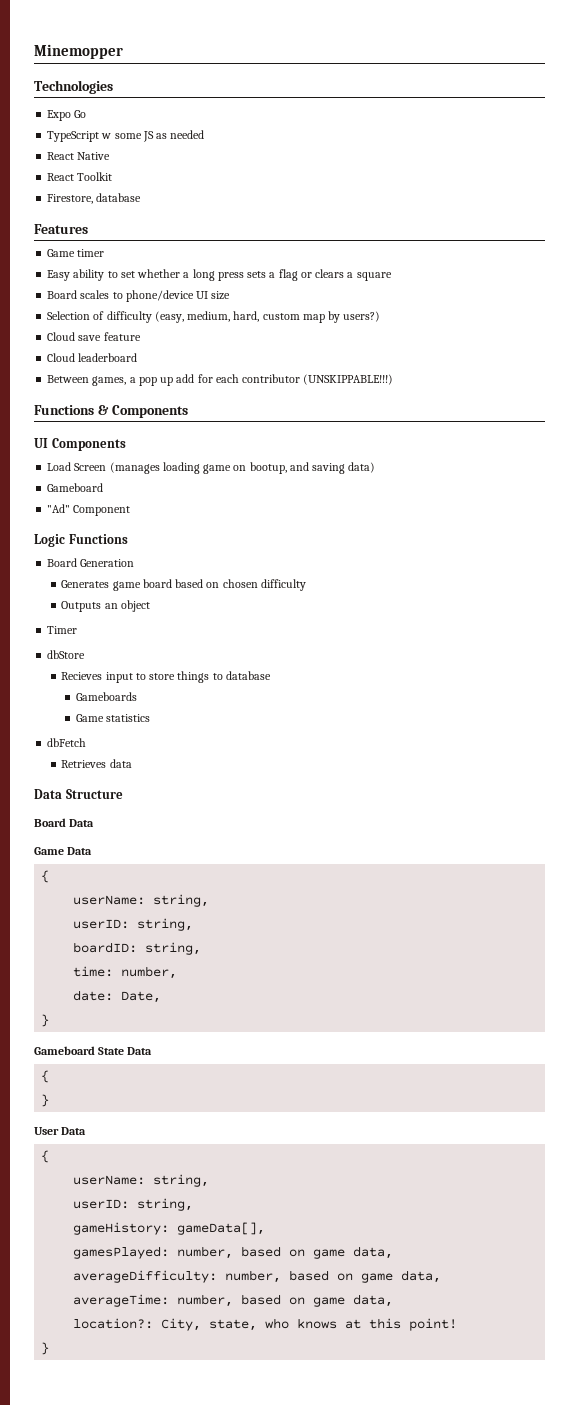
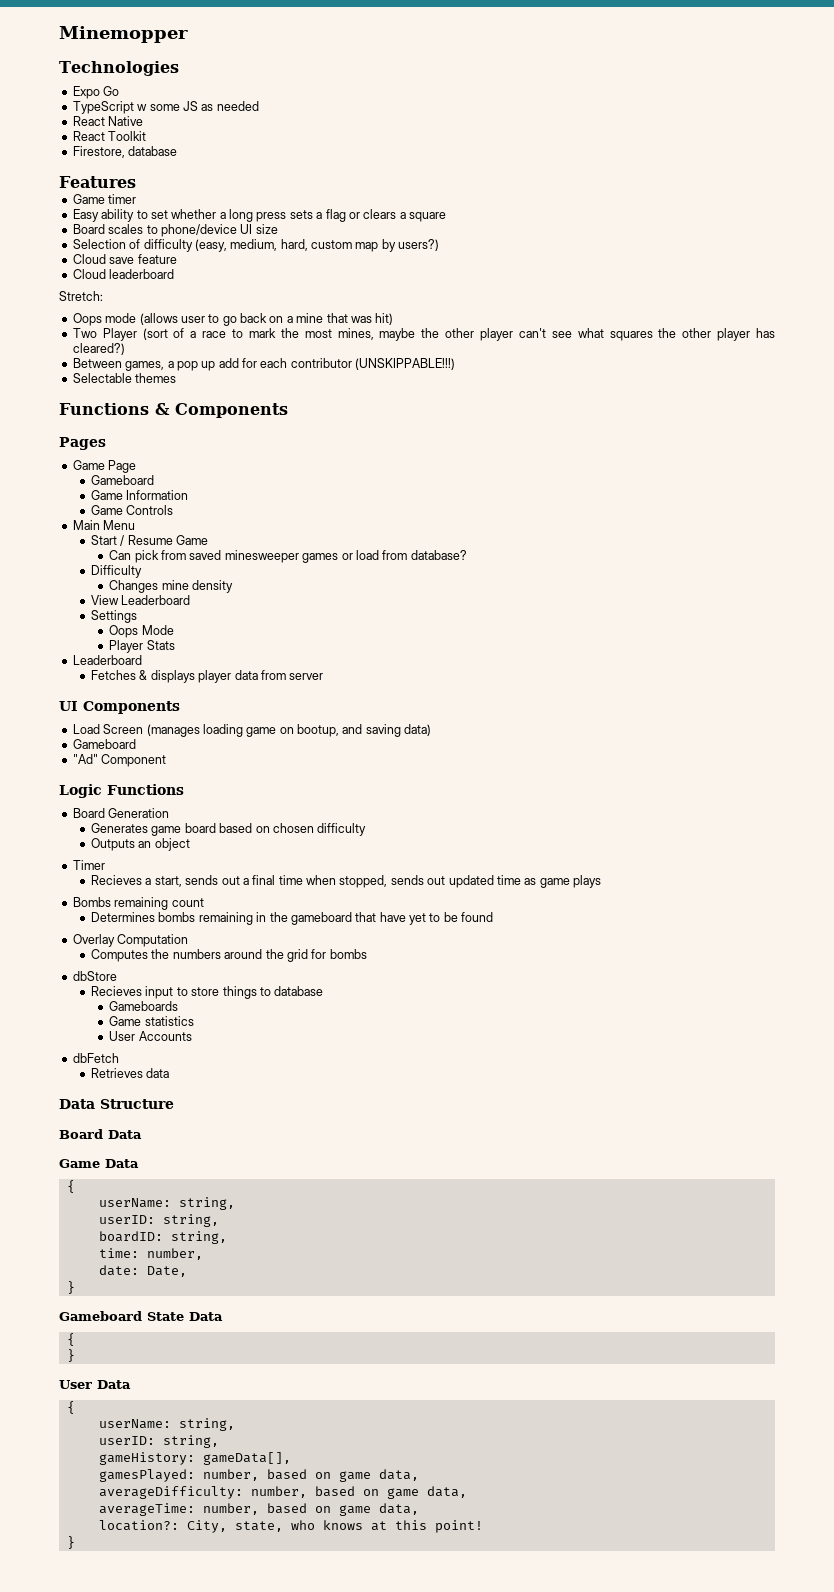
(138, 357) none -> [59,291,103,301] [72,313,394,326] [72,328,775,341] [72,343,125,355] // Stretch: // Oops mode (allows user to go back on a mine that was hit) // Two Player (sort of a race to mark the most mines, maybe the other player can't see what squares the other player has cleared?)
(394, 379) none -> [72,373,177,383] // Selectable themes
(188, 411) none -> [59,437,106,450] [72,460,137,473] [91,475,155,485] [91,490,189,500] [91,505,174,515] [72,520,136,530] [91,535,209,546] [109,550,467,563] [91,565,143,578] [109,580,234,593] [91,595,191,605] [91,610,138,623] [109,625,174,638] [109,640,175,653] [72,655,142,665] [91,670,324,683] // Pages // Game Page // Gameboard // Game Information // Game Controls // Main Menu // Start / Resume Game // Can pick from saved minesweeper games or load from database? // Difficulty // Changes mine density // View Leaderboard // Settings // Oops Mode // Player Stats // Leaderboard // Fetches & displays player data from server
(78, 630) none -> [91,875,602,888] [72,897,204,910] [91,912,494,925] [72,934,189,947] [91,949,367,962] // Recieves a start, sends out a final time when stopped, sends out updated time as game plays // Bombs remaining count // Determines bombs remaining in the gameboard that have yet to be found // Overlay Computation // Computes the numbers around the grid for bombs
(151, 718) none -> [109,1031,192,1041] // User Accounts

